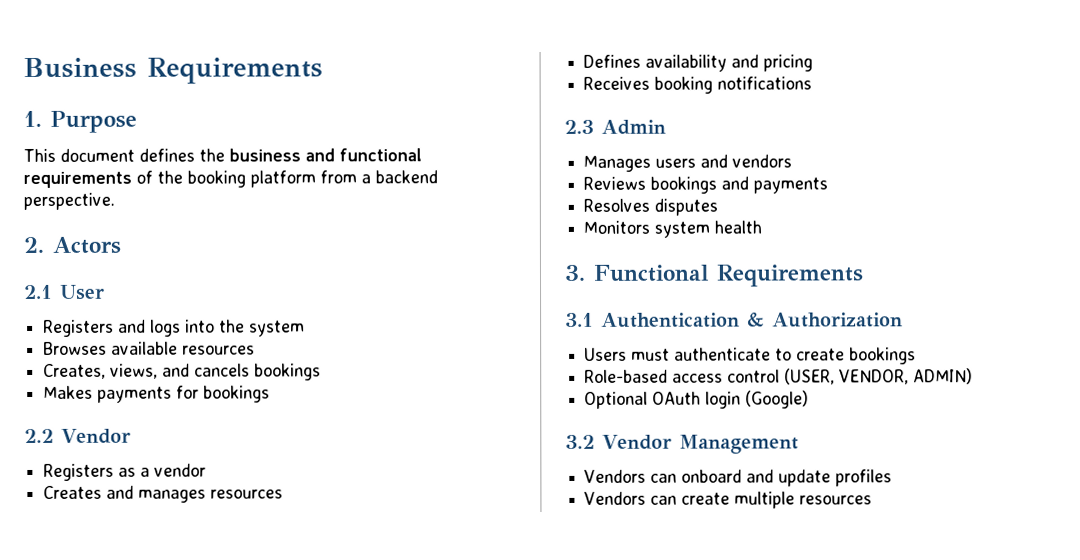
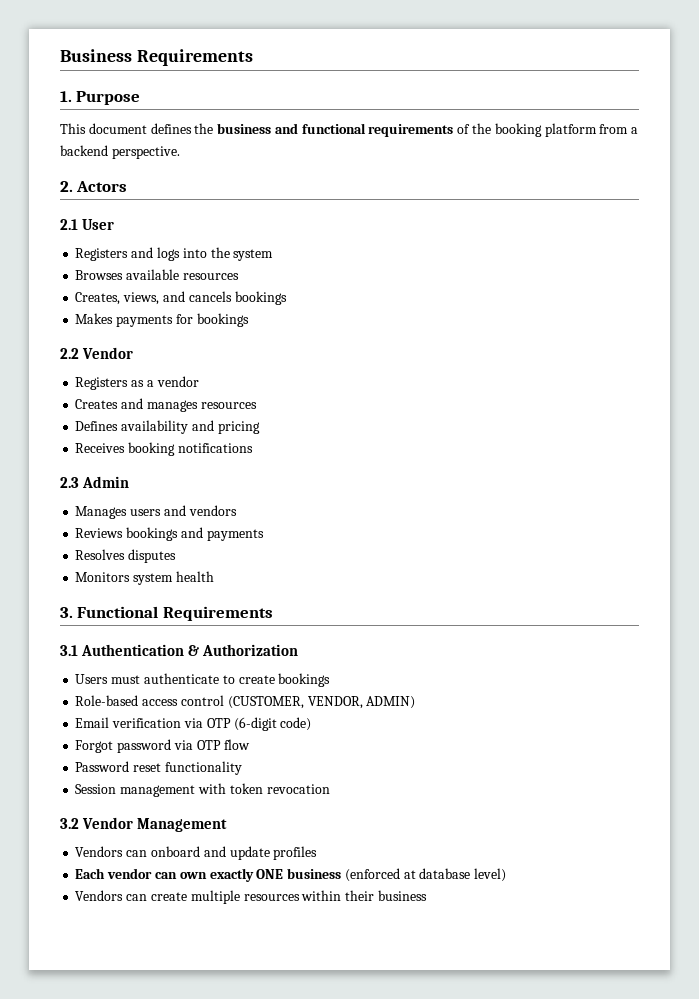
[784,368,836,385] (USER, -> [227,696,304,709] (CUSTOMER,
[584,390,810,409] Optional OAuth login (Google) -> [75,717,312,731] [75,739,250,753] [75,761,242,775] [75,783,330,797] Email verification via OTP (6-digit code) // Forgot password via OTP flow // Password reset functionality // Session management with token revocation
(893, 478) none -> [75,868,507,882] // Each vendor can own exactly ONE business (enforced at database level)
(873, 500) none -> [301,890,427,901] within their business

